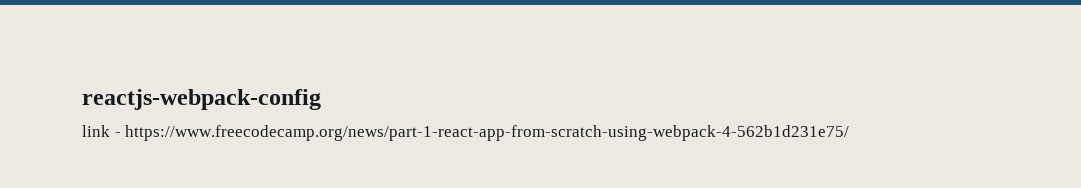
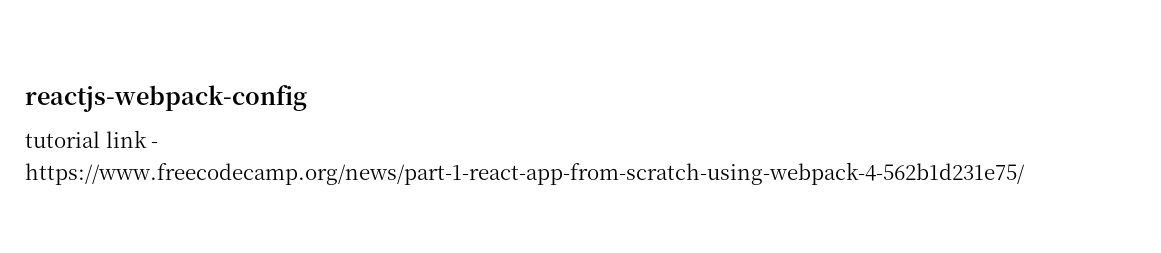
(321, 99) none -> [25,131,100,148] tutorial

